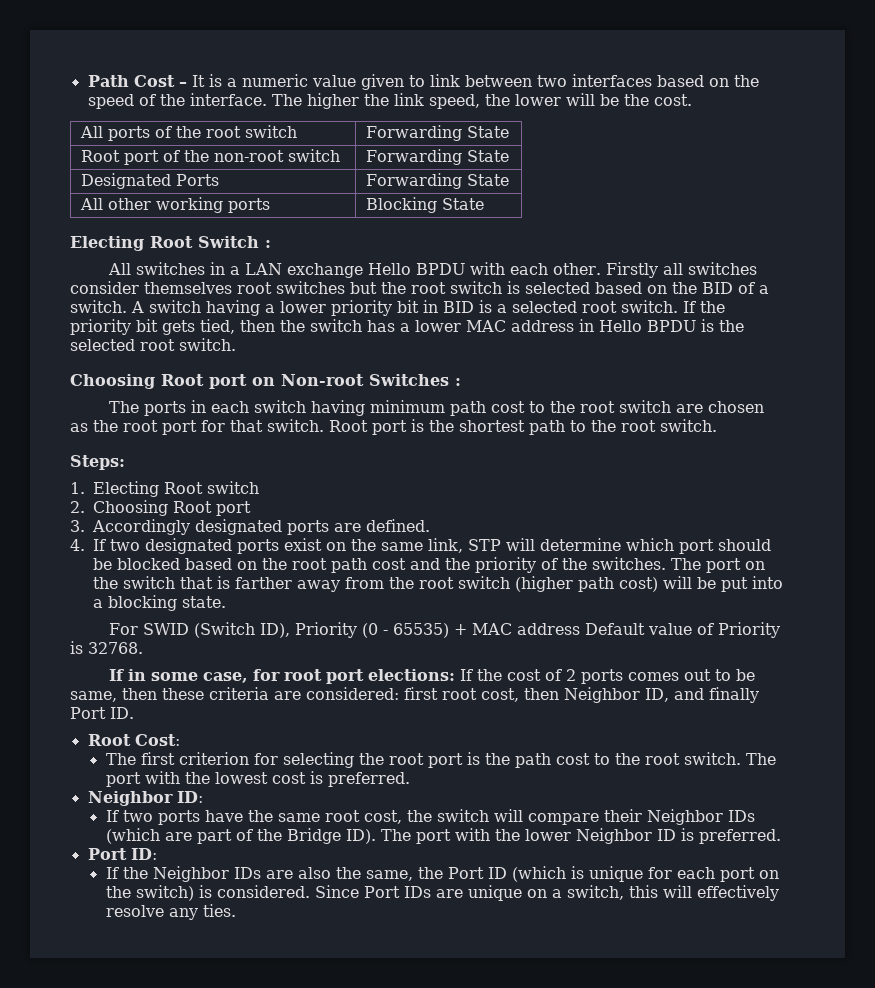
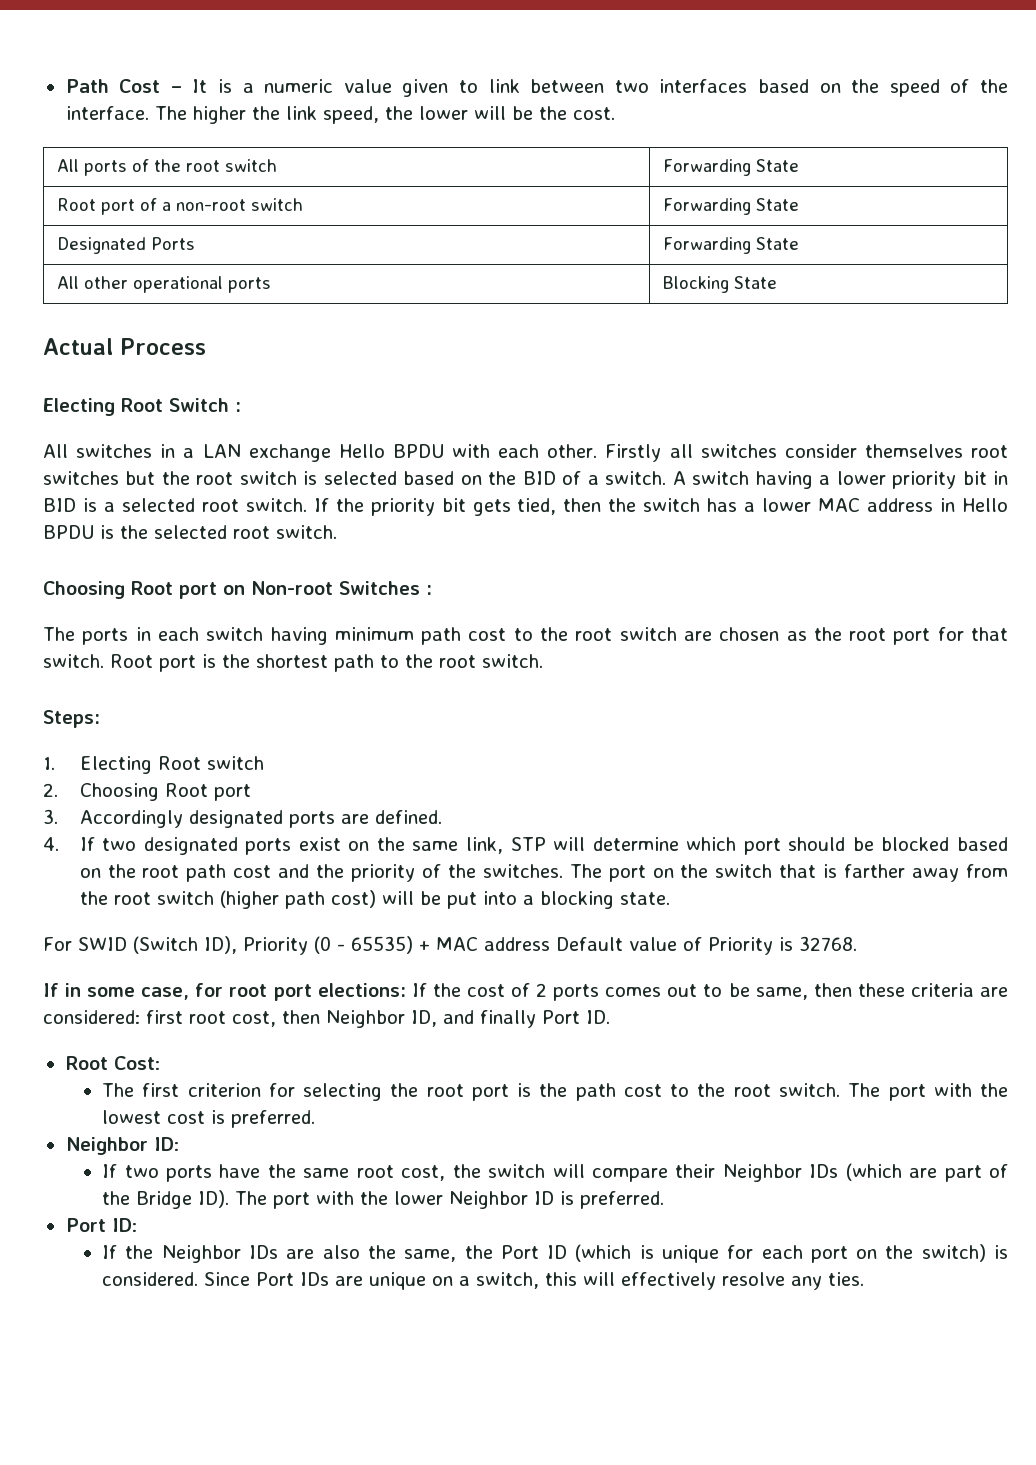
[184,150,210,162] the -> [162,202,172,211] a
[156,197,224,213] working -> [133,276,224,293] operational
(485, 204) none -> [43,338,206,355] // Actual Process

